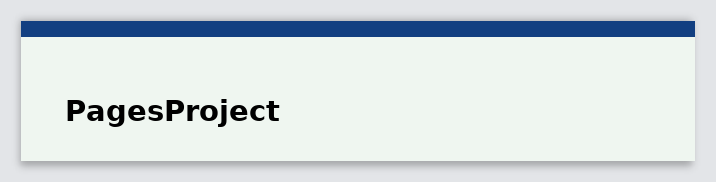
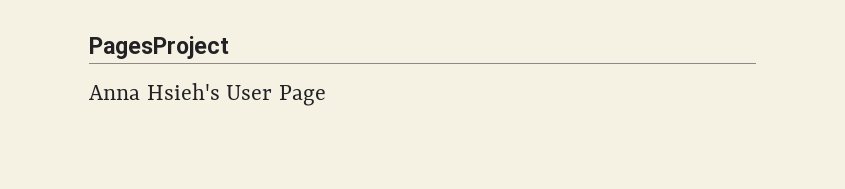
(280, 113) none -> [89,83,326,106] // Anna Hsieh's User Page

